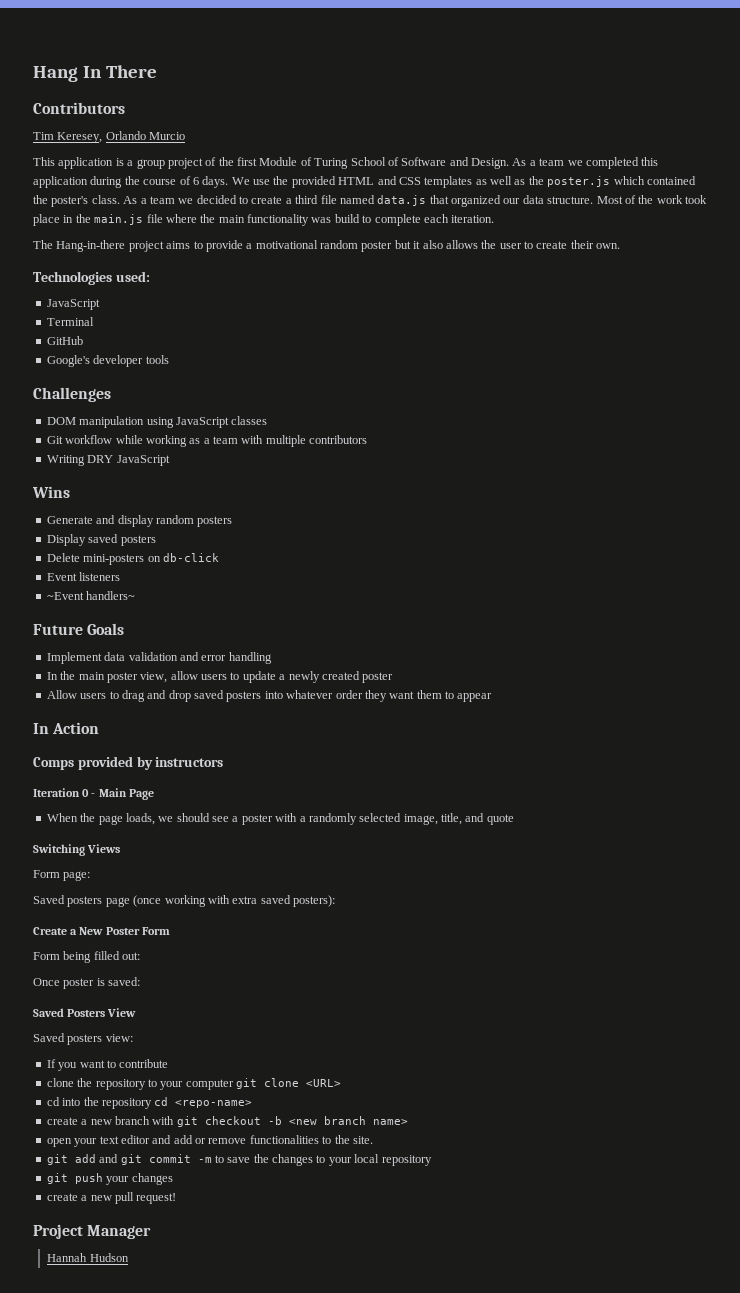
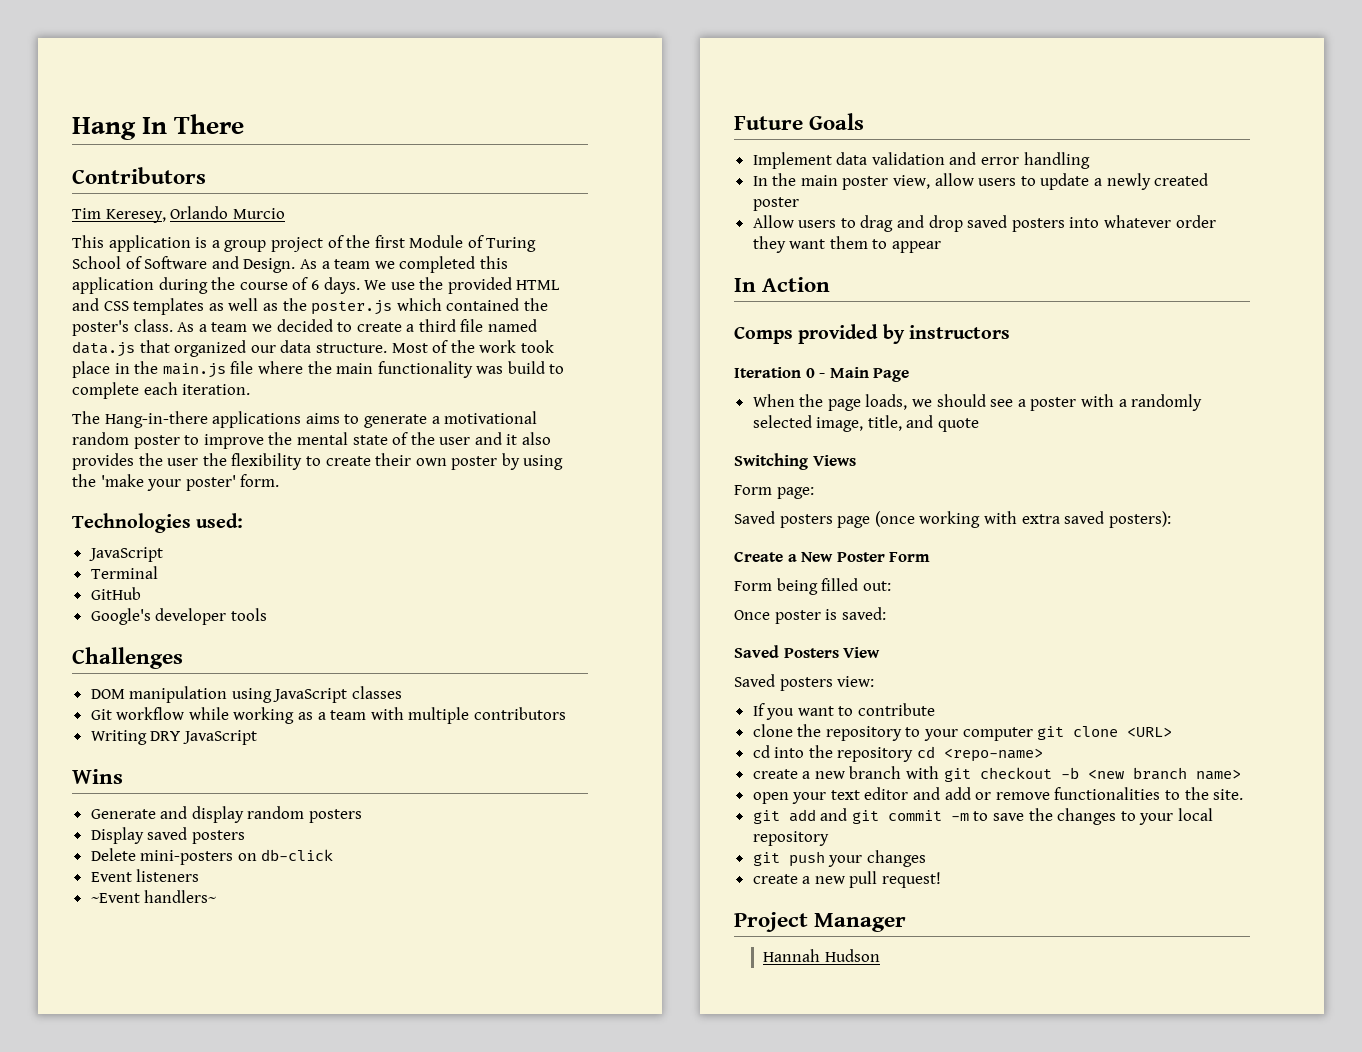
[128,241,164,252] project -> [212,411,302,428] applications
[205,240,243,252] provide -> [363,414,427,428] generate
[394,240,411,249] but -> [184,432,502,449] to improve the mental state of the user and
[445,240,522,249] allows the user -> [72,453,303,470] provides the user the flexibility
[596,243,621,249] own. -> [415,453,564,470] [72,474,280,491] own poster by using the 'make your poster' form.

